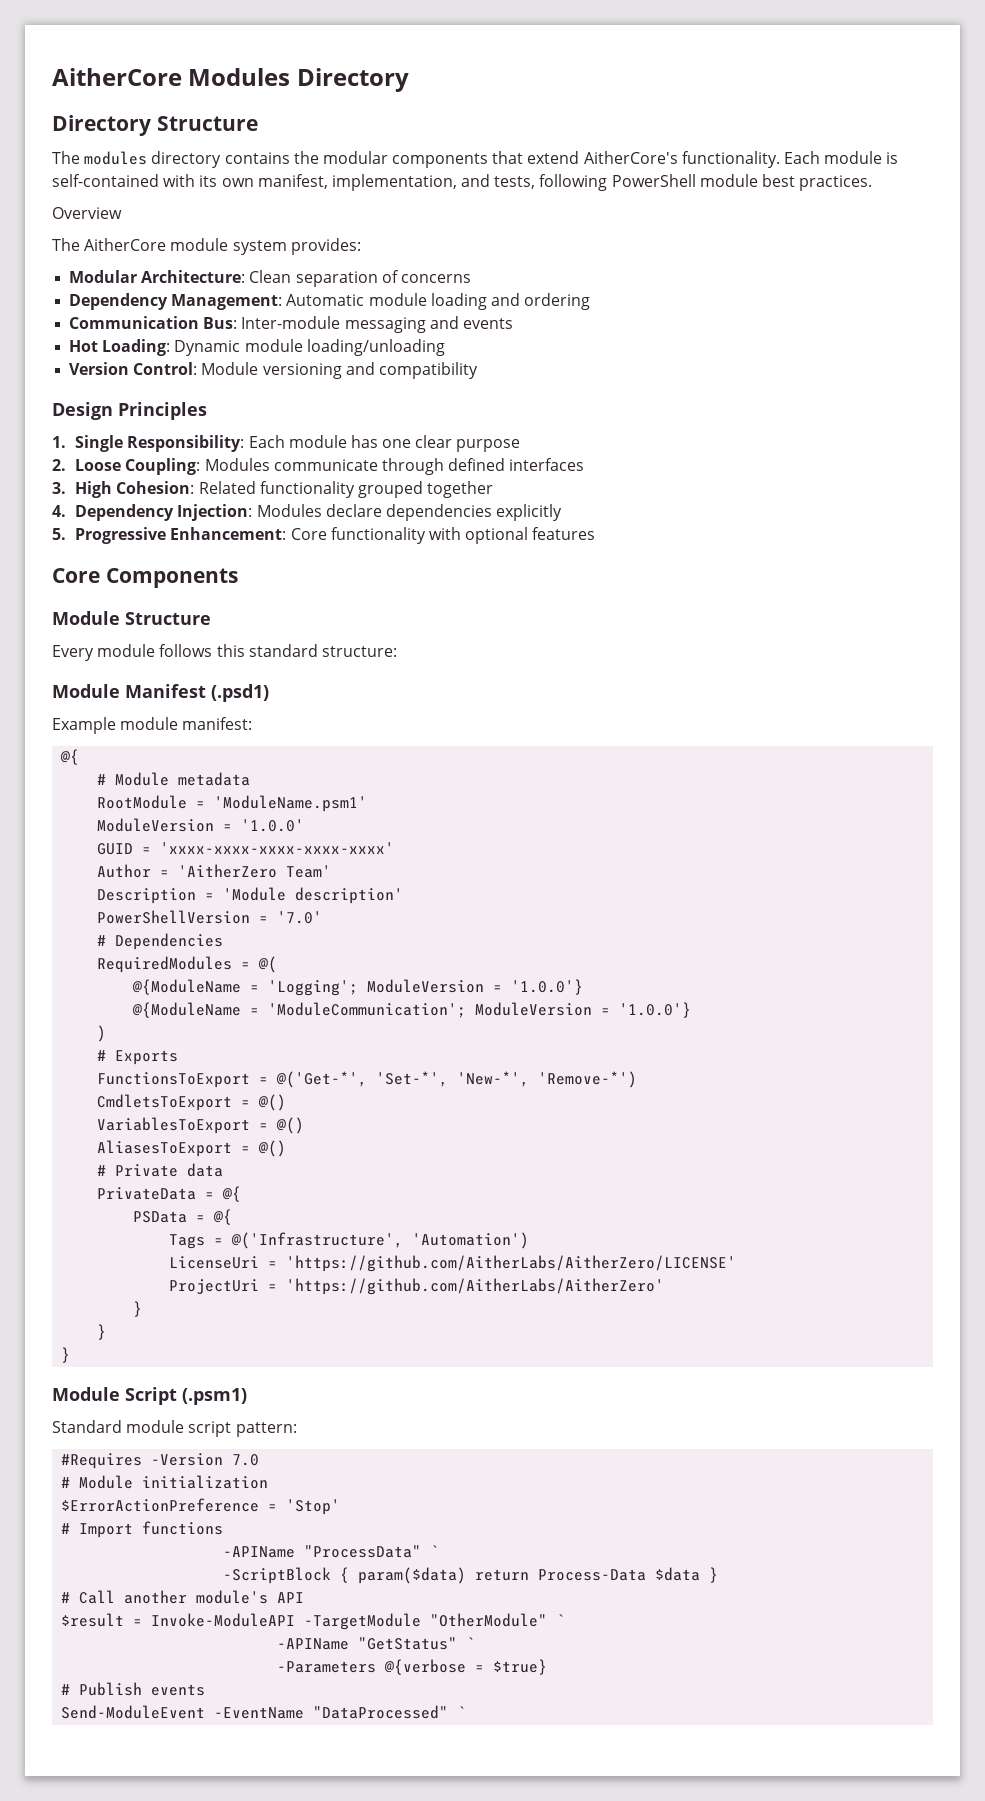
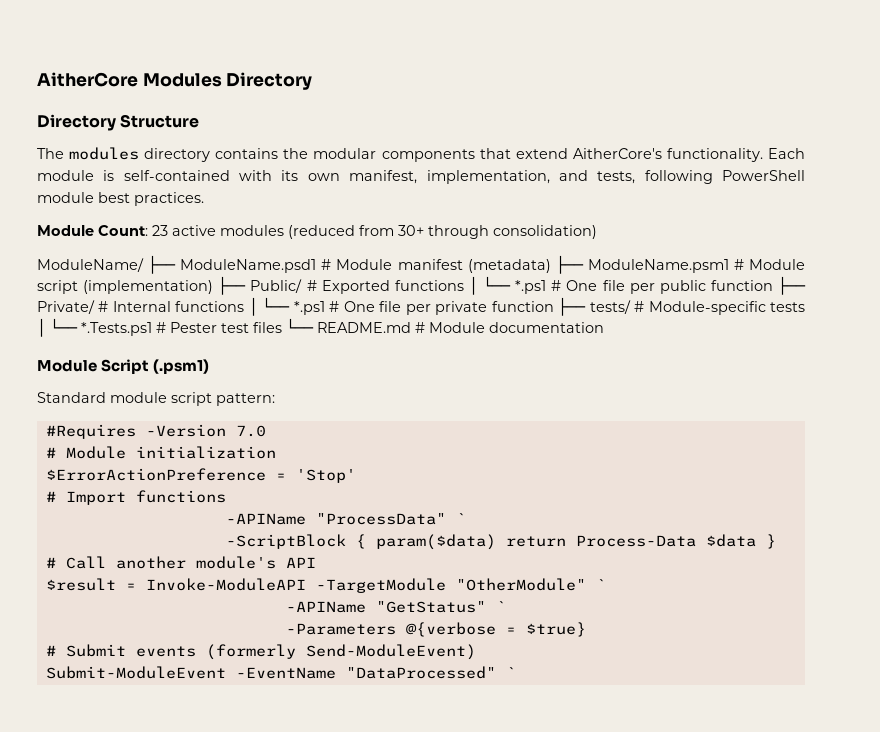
[52,207,122,219] [52,238,361,255] [69,270,471,287] [69,293,591,310] [69,316,513,333] [69,339,445,356] [69,362,478,379] [52,402,207,420] [52,435,521,452] [52,458,585,475] [52,481,494,498] [52,504,563,521] [52,527,596,544] [52,568,238,588] [52,611,211,625] [52,644,397,661] [52,684,269,702] [52,717,253,734] [60,749,80,765] [97,772,251,786] [97,795,368,812] [97,818,305,832] [97,842,395,855] [97,864,332,878] [97,887,404,904] [97,910,323,924] [97,933,224,950] [97,956,278,973] [132,979,584,996] [132,1002,692,1018] [97,1025,107,1042] [97,1050,179,1065] [97,1071,638,1088] [97,1094,287,1111] [97,1117,305,1134] [97,1140,287,1157] [97,1163,224,1177] [97,1186,242,1202] [133,1209,233,1225] [169,1232,530,1249] [169,1255,737,1272] [169,1278,665,1295] [133,1301,143,1317] [97,1324,107,1340] [61,1347,71,1363] Overview // The AitherCore module system provides: // Modular Architecture: Clean separation of concerns // Dependency Management: Automatic module loading and ordering // Communication Bus: Inter-module messaging and events // Hot Loading: Dynamic module loading/unloading // Version Control: Module versioning and compatibility // Design Principles // 1. Single Responsibility: Each module has one clear purpose // 2. Loose Coupling: Modules communicate through defined interfaces // 3. High Cohesion: Related functionality grouped together // 4. Dependency Injection: Modules declare dependencies explicitly // 5. Progressive Enhancement: Core functionality with optional features // Core Components // Module Structure // Every module follows this standard structure: // Module Manifest (.psd1) // Example module manifest: // @{ // # Module metadata // RootModule = 'ModuleName.psm1' // ModuleVersion = '1.0.0' // GUID = 'xxxx-xxxx-xxxx-xxxx-xxxx' // Author = 'AitherZero Team' // Description = 'Module description' // PowerShellVersion = '7.0' // # Dependencies // RequiredModules = @( // @{ModuleName = 'Logging'; ModuleVersion = '1.0.0'} // @{ModuleName = 'ModuleCommunication'; ModuleVersion = '1.0.0'} // ) // # Exports // FunctionsToExport = @('Get-*', 'Set-*', 'New-*', 'Remove-*') // CmdletsToExport = @() // VariablesToExport = @() // AliasesToExport = @() // # Private data // PrivateData = @{ // PSData = @{ // Tags = @('Infrastructure', 'Automation') // LicenseUri = 'https://github.com/AitherLabs/AitherZero/LICENSE' // ProjectUri = 'https://github.com/AitherLabs/AitherZero' // } // } // } -> [37,225,597,239] [37,255,806,274] [37,276,806,295] [37,297,806,316] [37,318,604,337] Module Count: 23 active modules (reduced from 30+ through consolidation) // ModuleName/ ├── ModuleName.psd1 # Module manifest (metadata) ├── ModuleName.psm1 # Module script (implementation) ├── Public/ # Exported functions │ └── *.ps1 # One file per public function ├── Private/ # Internal functions │ └── *.ps1 # One file per private function ├── tests/ # Module-specific tests │ └── *.Tests.ps1 # Pester test files └── README.md # Module documentation
[79,1682,206,1696] [61,1705,206,1719] Publish events // Send-ModuleEvent -> [65,644,476,660] [45,666,226,679] Submit events (formerly Send-ModuleEvent) // Submit-ModuleEvent

